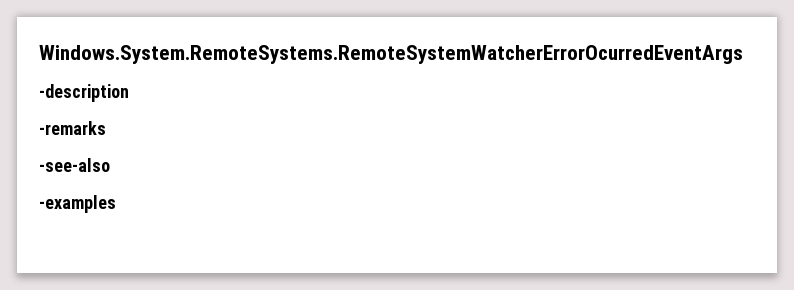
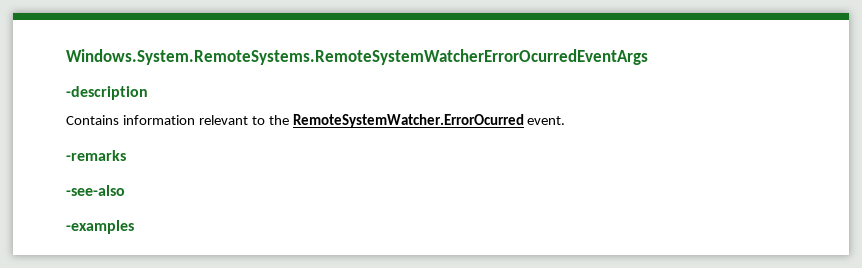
(129, 93) none -> [66,114,566,128] // Contains information relevant to the RemoteSystemWatcher.ErrorOcurred event.

